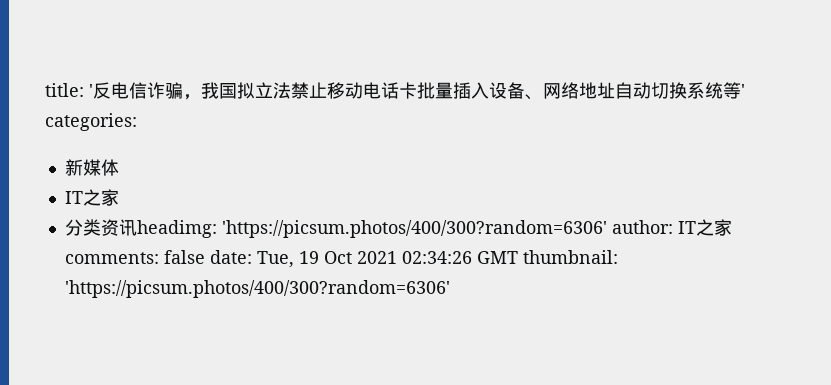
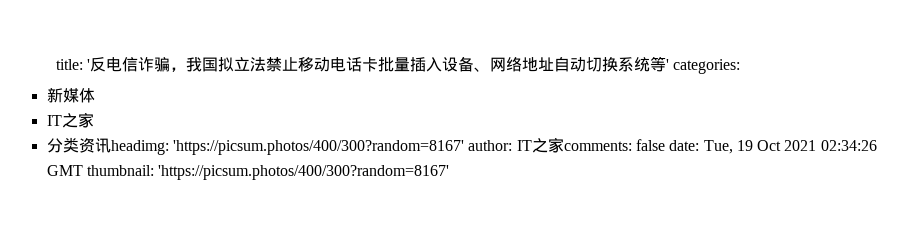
[221,220,607,238] 'https://picsum.photos/400/300?random=6306' -> [172,140,464,155] 'https://picsum.photos/400/300?random=8167'
[64,280,450,298] 'https://picsum.photos/400/300?random=6306' -> [158,165,450,180] 'https://picsum.photos/400/300?random=8167'

